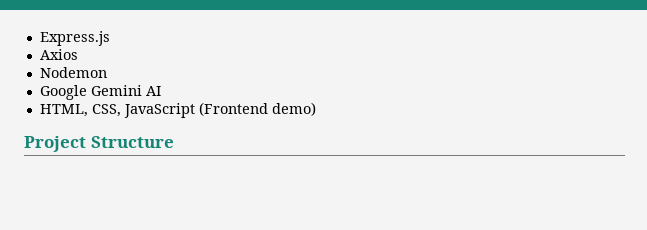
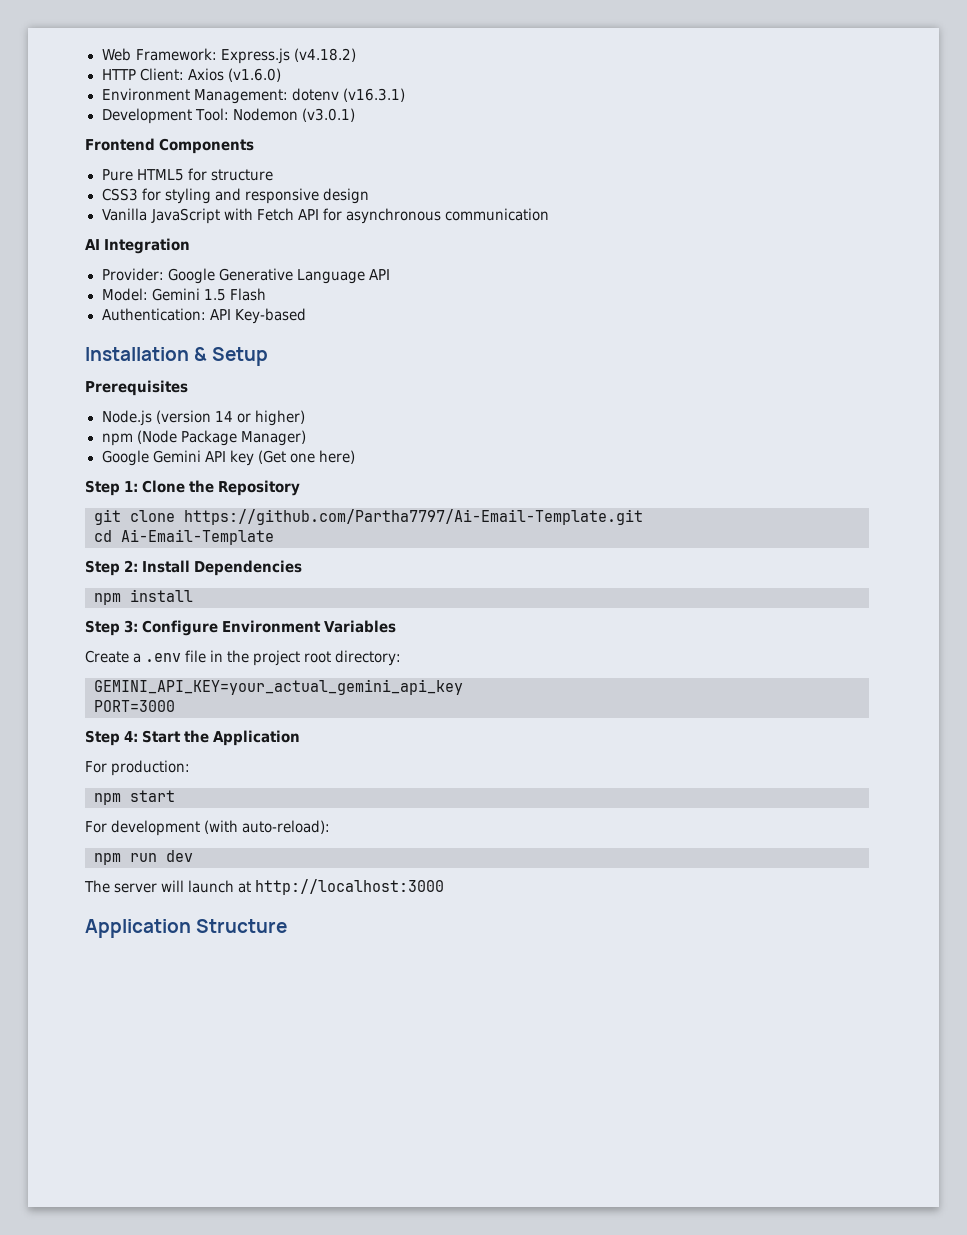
(39, 38) none -> [101,48,217,61] Web Framework:
[39,49,78,60] [39,67,107,78] [39,85,161,100] [39,102,316,118] [24,136,86,152] // Axios // Nodemon // Google Gemini AI // HTML, CSS, JavaScript (Frontend demo) // Project -> [293,48,356,62] [101,68,281,82] [101,88,405,104] [101,108,355,124] [85,138,255,154] [101,168,273,181] [101,188,369,204] [101,208,549,224] [85,238,191,254] [101,268,390,284] [101,288,266,301] [101,308,306,324] [85,347,269,366] [85,380,188,396] [101,410,305,426] [101,430,306,446] [101,450,355,466] [85,480,301,496] [94,509,643,525] [94,529,274,545] [85,560,303,576] [94,589,193,605] [85,620,397,636] [85,650,402,666] [94,679,463,695] [94,700,175,712] [85,730,301,746] [85,760,191,776] [94,790,175,805] [85,820,331,836] [94,850,193,865] [84,879,445,895] [85,919,191,938] (v4.18.2) // HTTP Client: Axios (v1.6.0) // Environment Management: dotenv (v16.3.1) // Development Tool: Nodemon (v3.0.1) // Frontend Components // Pure HTML5 for structure // CSS3 for styling and responsive design // Vanilla JavaScript with Fetch API for asynchronous communication // AI Integration // Provider: Google Generative Language API // Model: Gemini 1.5 Flash // Authentication: API Key-based // Installation & Setup // Prerequisites // Node.js (version 14 or higher) // npm (Node Package Manager) // Google Gemini API key (Get one here) // Step 1: Clone the Repository // git clone https://github.com/Partha7797/Ai-Email-Template.git // cd Ai-Email-Template // Step 2: Install Dependencies // npm install // Step 3: Configure Environment Variables // Create a .env file in the project root directory: // GEMINI_API_KEY=your_actual_gemini_api_key // PORT=3000 // Step 4: Start the Application // For production: // npm start // For development (with auto-reload): // npm run dev // The server will launch at http://localhost:3000 // Application

